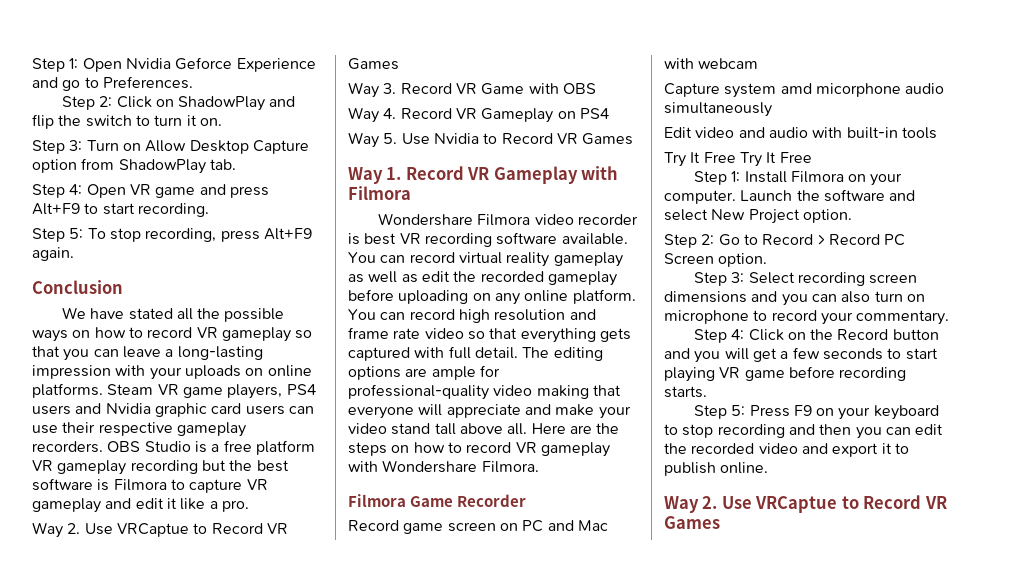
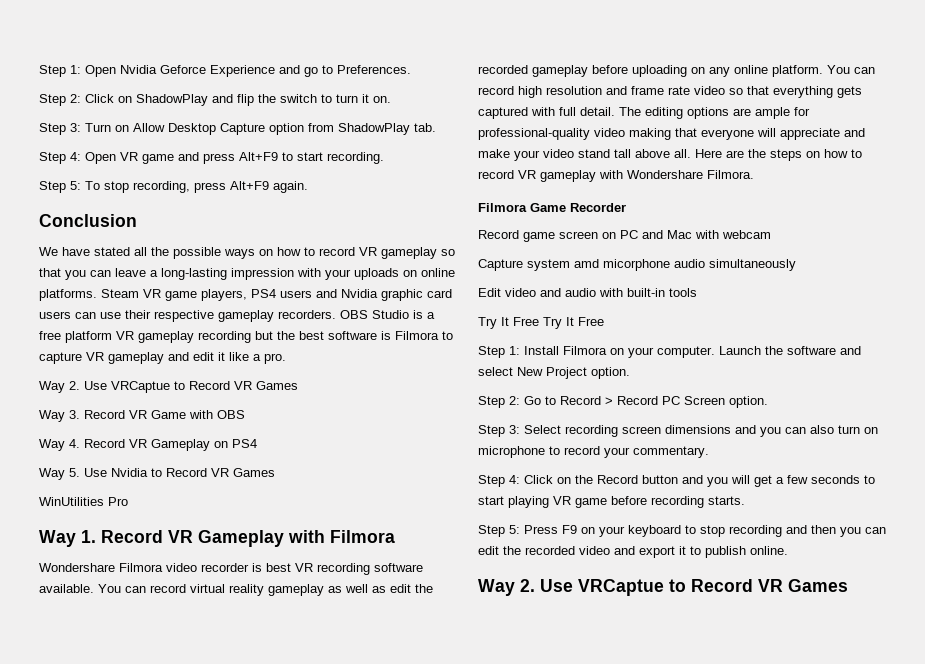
(634, 139) none -> [39,497,128,506] // WinUtilities Pro

